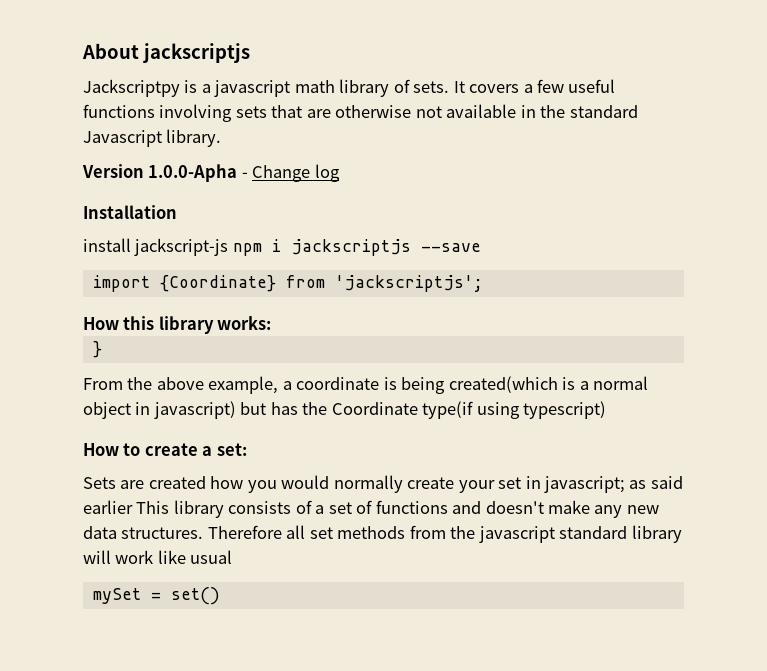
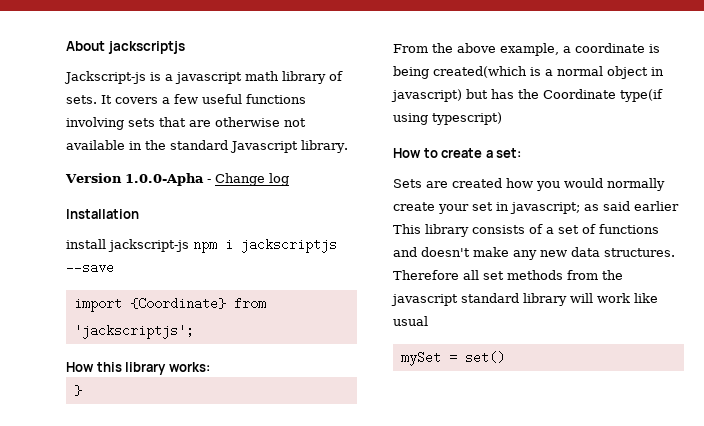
[83,79,180,97] Jackscriptpy -> [64,71,146,84] Jackscript-js

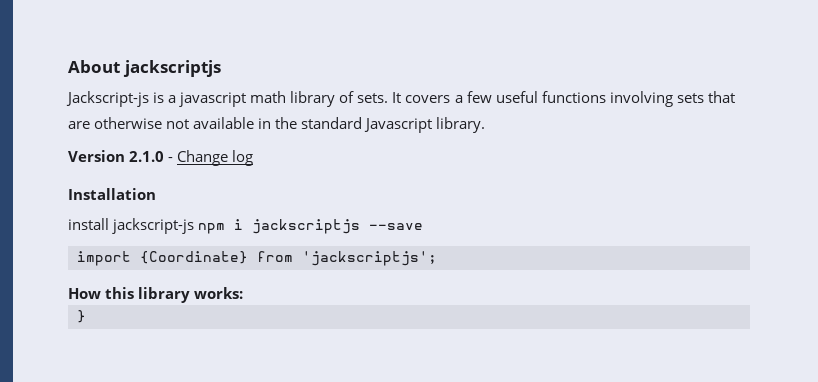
[124,173,204,186] 1.0.0-Apha -> [129,151,165,162] 2.1.0
[393,43,660,56] [393,66,664,79] [391,89,663,102] [393,112,502,125] [393,148,522,158] [393,178,665,191] [393,201,679,214] [393,224,659,237] [393,247,675,260] [393,270,623,280] [391,293,658,306] [393,316,428,326] [400,351,505,366] // From the above example, a coordinate is being created(which is a normal object in javascript) but has the Coordinate type(if using typescript) // How to create a set: // Sets are created how you would normally create your set in javascript; as said earlier This library consists of a set of functions and doesn't make any new data structures. Therefore all set methods from the javascript standard library will work like usual // mySet = set() -> (86, 316) none

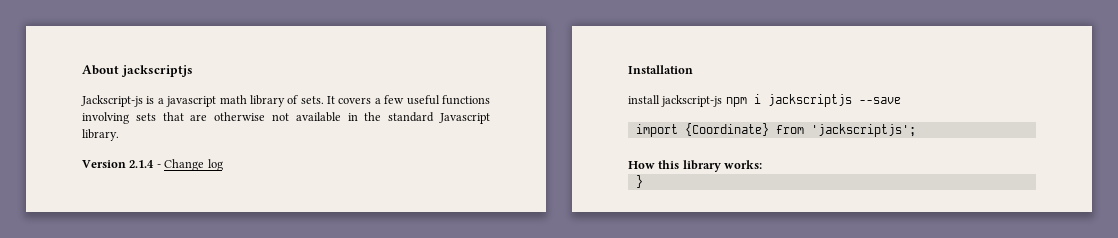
[129,151,165,162] 2.1.0 -> [129,160,155,168] 2.1.4

